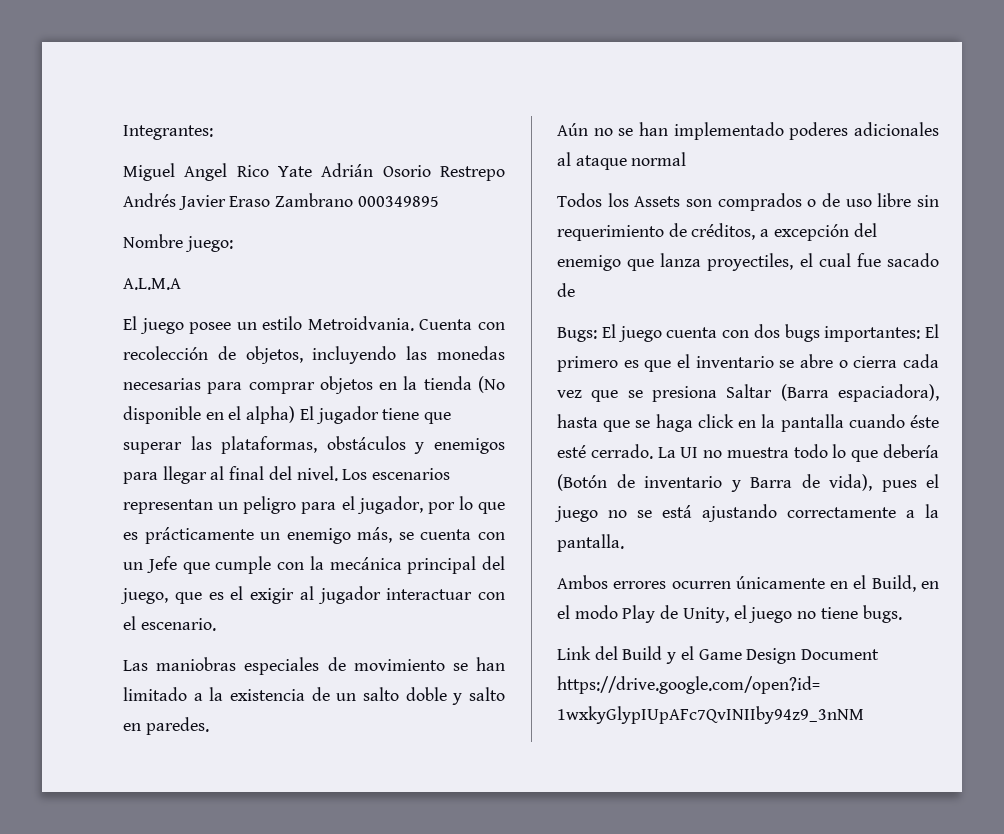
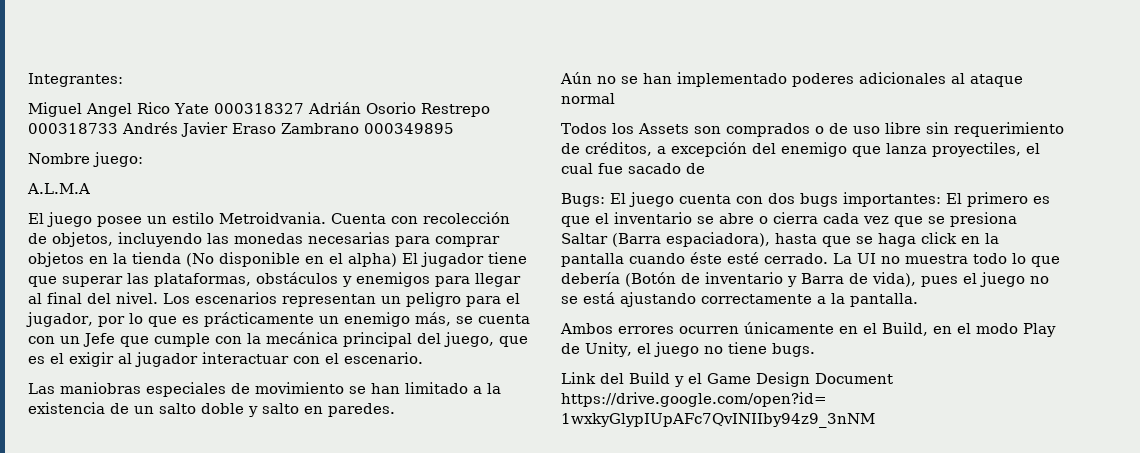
(312, 171) none -> [213,103,304,114] 000318327
(505, 173) none -> [28,123,118,134] 000318733

